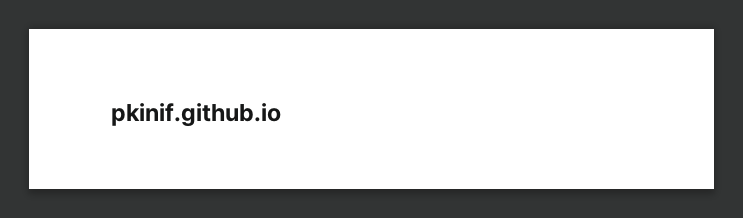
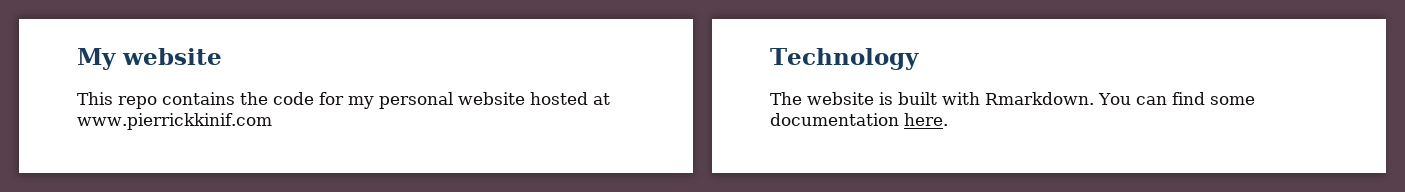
[111,103,281,127] pkinif.github.io -> [77,48,222,70] [77,92,610,109] [77,113,272,130] [770,48,919,70] [770,92,1255,105] [770,113,948,126] My website // This repo contains the code for my personal website hosted at www.pierrickkinif.com // Technology // The website is built with Rmarkdown. You can find some documentation here.

